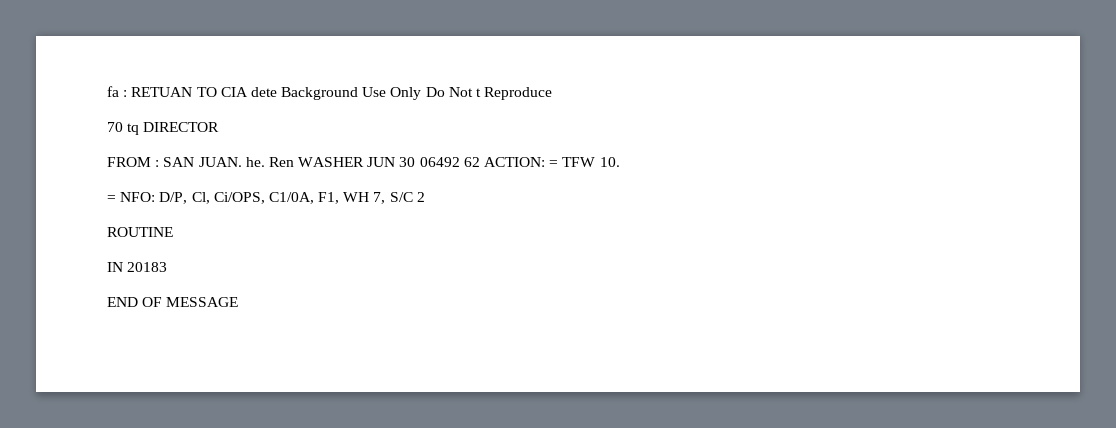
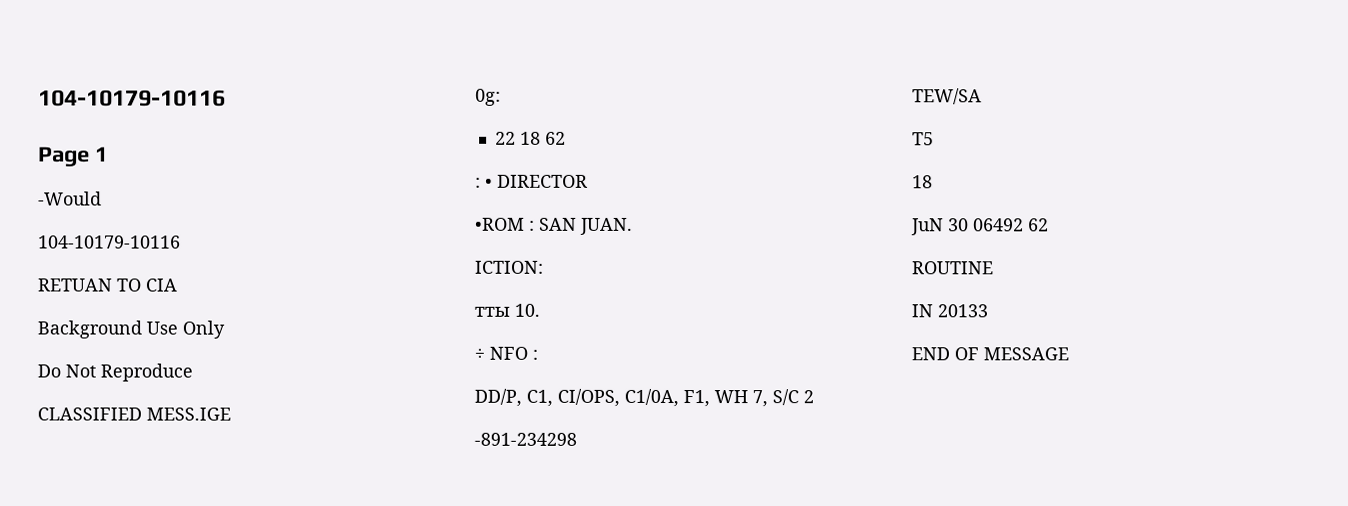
[107,86,128,97] fa : -> [38,89,226,107] [38,146,109,167] [38,191,102,206] [38,235,181,249] 104-10179-10116 // Page 1 // -Would // 104-10179-10116 //
[250,87,277,97] dete -> (177, 285) //
(422, 93) none -> (225, 329) //
[476,88,482,97] t -> (96, 371) none
[107,122,140,135] 70 tq -> [37,407,231,421] [475,88,501,106] [494,131,566,145] [475,177,493,188] CLASSIFIED MESS.IGE // 0g: // 22 18 62 // : •
[107,157,151,167] FROM -> [475,217,525,231] •ROM
[245,157,620,167] [107,192,265,204] he. Ren WASHER JUN 30 06492 62 ACTION: = TFW 10. // = NFO: D/P, Cl, Ci/OPS, -> [474,260,543,274] [474,303,540,317] [474,346,538,360] [474,388,620,407] // ICTION: // тты 10. // ÷ NFO : // DD/P, C1, CI/OPS,
(425, 197) none -> [474,432,577,446] [912,88,982,105] [912,132,934,146] [912,175,933,189] [911,218,1049,236] // -891-234298 // TEW/SA // T5 // 18 // JuN 30 06492 62
[127,262,168,272] 20183 -> [937,304,988,318] 20133

